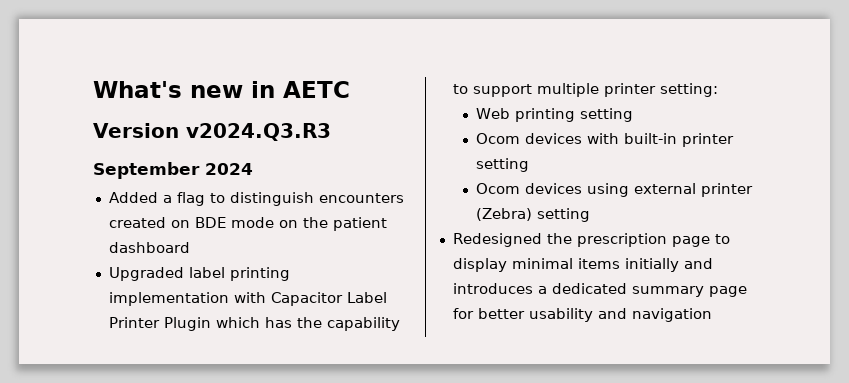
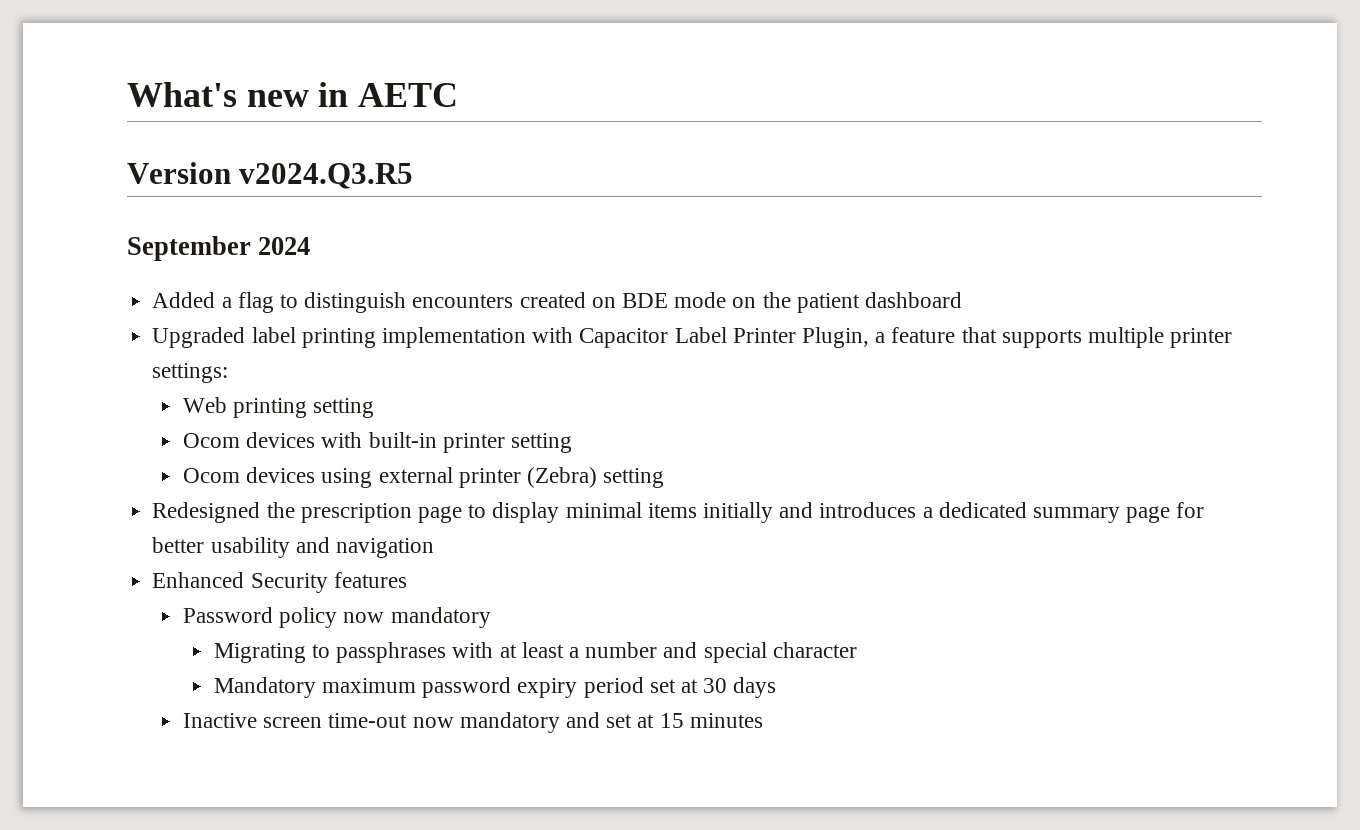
[185,123,331,141] v2024.Q3.R3 -> [239,163,414,189] v2024.Q3.R5
[163,317,400,331] [452,84,532,97] Plugin which has the capability to support -> [801,327,1082,348] Plugin, a feature that supports
[659,83,718,97] setting: -> [152,363,229,383] settings:
(712, 315) none -> [152,572,407,593] [182,607,491,628] [213,642,857,663] [213,677,777,698] [182,712,763,733] // Enhanced Security features // Password policy now mandatory // Migrating to passphrases with at least a number and special character // Mandatory maximum password expiry period set at 30 days // Inactive screen time-out now mandatory and set at 15 minutes

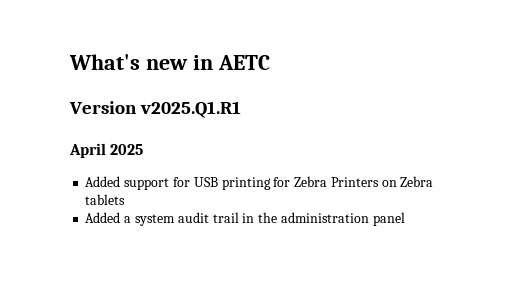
[239,163,414,189] [127,236,311,261] [152,292,963,313] [152,327,1233,348] [152,363,229,383] [182,397,375,418] [182,432,573,453] [182,467,665,488] [152,502,1205,523] [152,537,434,558] [152,572,407,593] [182,607,491,628] [213,642,857,663] [213,677,777,698] [182,712,763,733] v2024.Q3.R5 // September 2024 // Added a flag to distinguish encounters created on BDE mode on the patient dashboard // Upgraded label printing implementation with Capacitor Label Printer Plugin, a feature that supports multiple printer settings: // Web printing setting // Ocom devices with built-in printer setting // Ocom devices using external printer (Zebra) setting // Redesigned the prescription page to display minimal items initially and introduces a dedicated summary page for better usability and navigation // Enhanced Security features // Password policy now mandatory // Migrating to passphrases with at least a number and special character // Mandatory maximum password expiry period set at 30 days // Inactive screen time-out now mandatory and set at 15 minutes -> [140,101,242,118] [69,143,144,158] [85,176,434,190] [85,194,126,205] [85,212,405,226] v2025.Q1.R1 // April 2025 // Added support for USB printing for Zebra Printers on Zebra tablets // Added a system audit trail in the administration panel

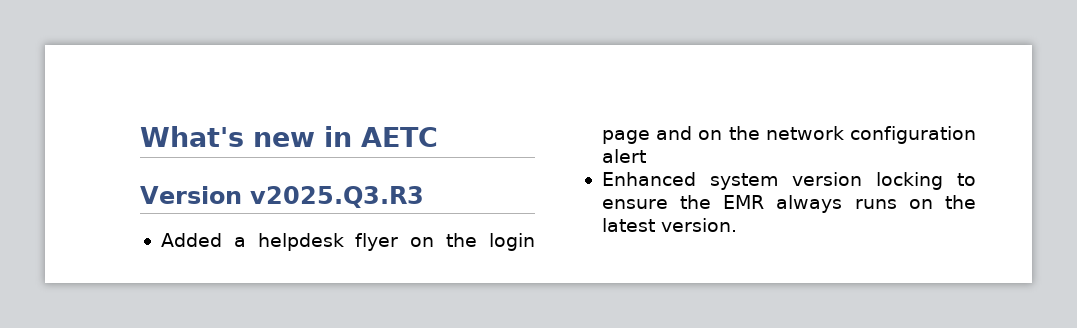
[140,101,242,118] [69,143,144,158] [85,176,434,190] [85,194,126,205] [85,212,405,226] v2025.Q1.R1 // April 2025 // Added support for USB printing for Zebra Printers on Zebra tablets // Added a system audit trail in the administration panel -> [249,186,424,208] [160,233,536,251] [601,126,976,144] [601,149,646,163] [601,172,976,190] [601,195,976,213] [601,218,737,232] v2025.Q3.R3 // Added a helpdesk flyer on the login page and on the network configuration alert // Enhanced system version locking to ensure the EMR always runs on the latest version.

